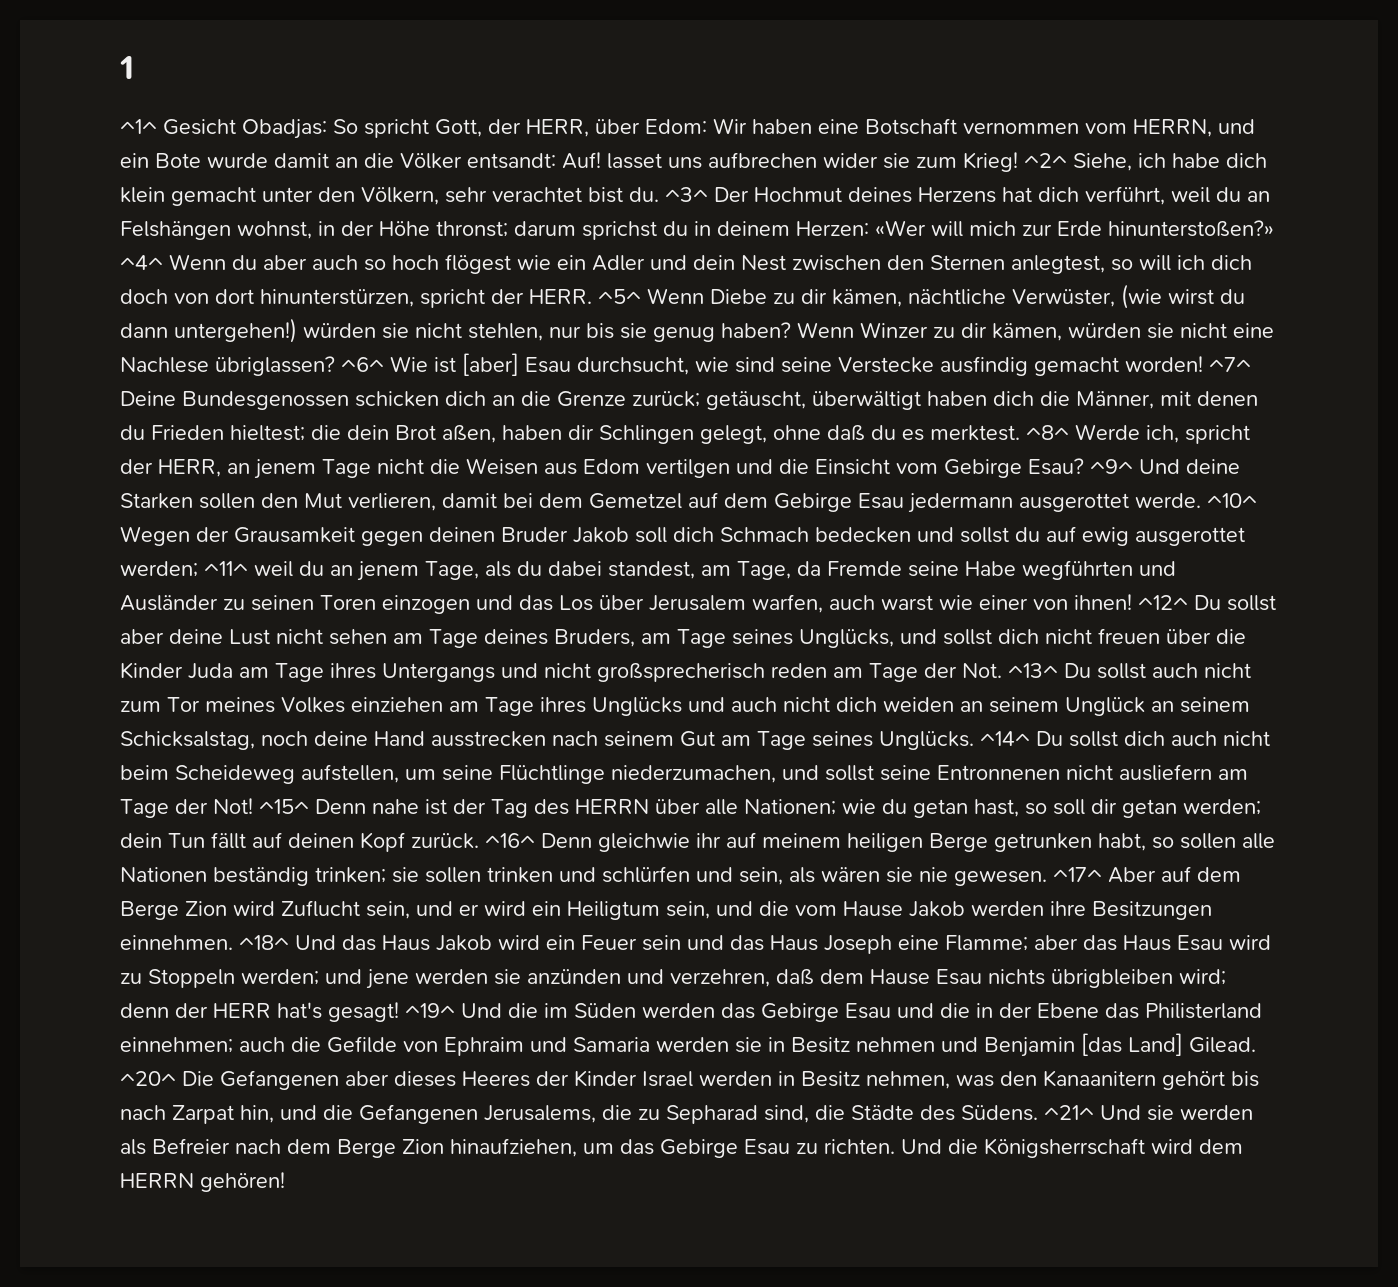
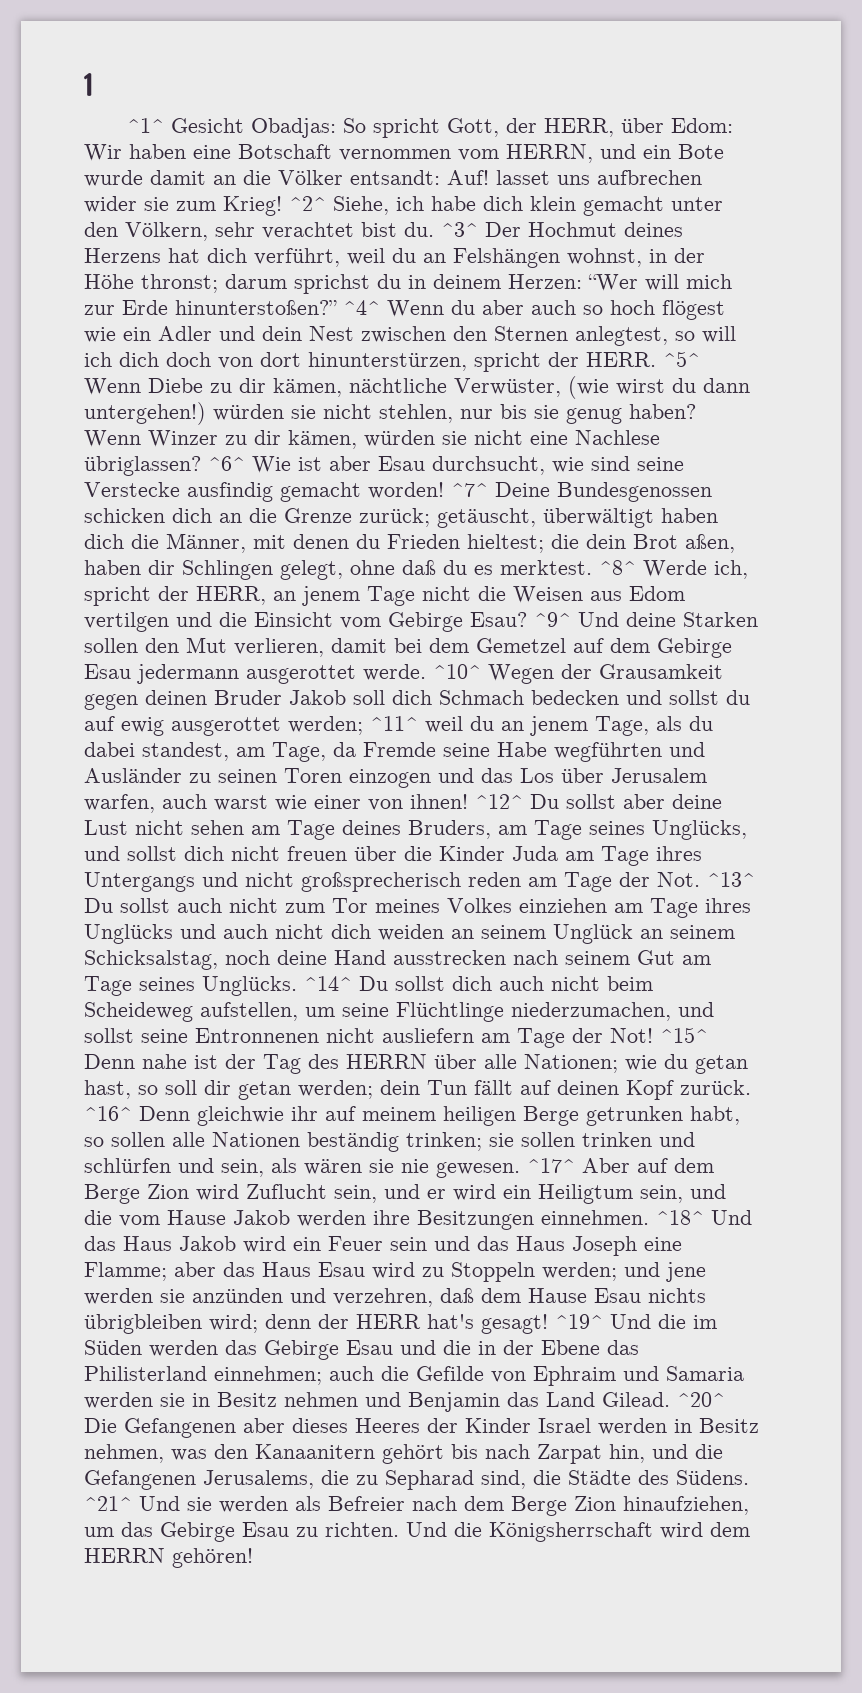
[875,220,926,236] «Wer -> [588,274,638,291] “Wer
[1108,220,1274,237] hinunterstoßen?» -> [175,300,337,315] hinunterstoßen?”
[462,353,519,376] [aber] -> [329,456,371,471] aber
[1081,1033,1183,1056] [das Land] -> [507,1392,595,1407] das Land

